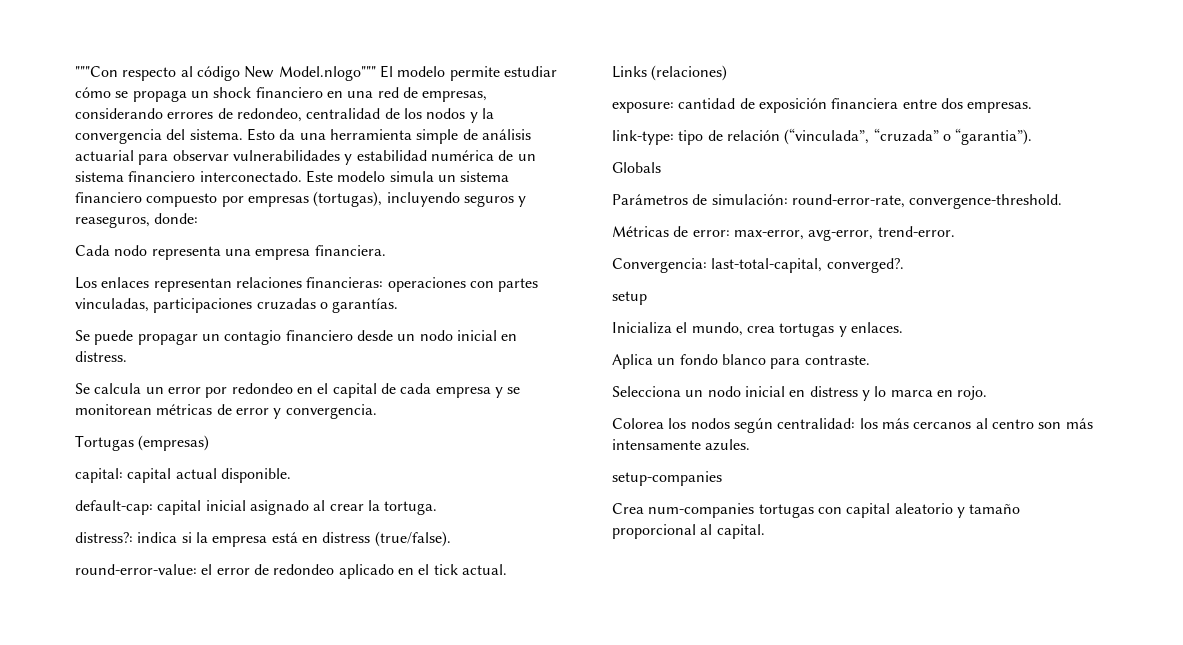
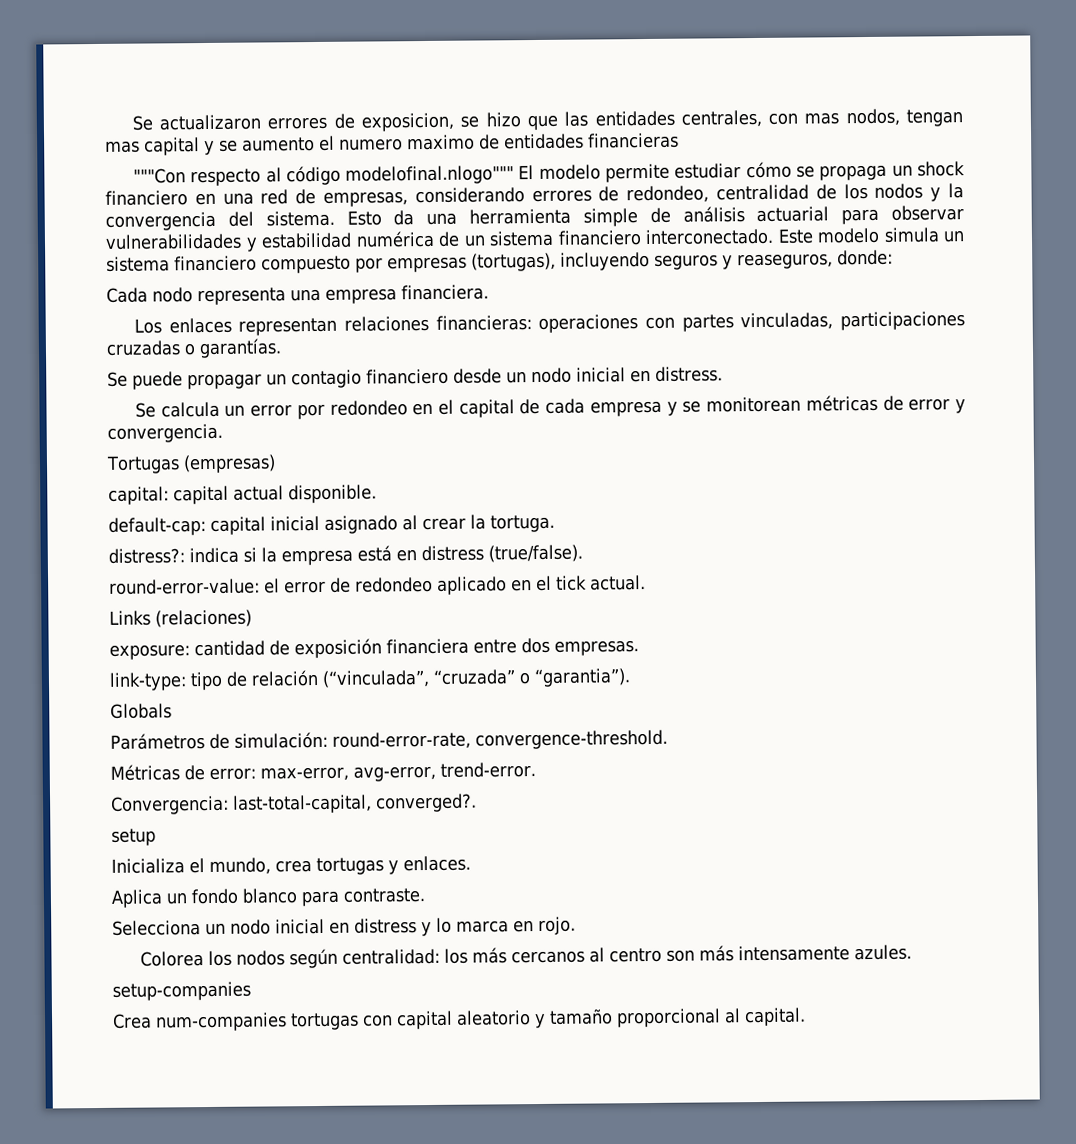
(75, 71) none -> [131,108,963,132] [105,132,679,156] Se actualizaron errores de exposicion, se hizo que las entidades centrales, con mas nodos, tengan mas capital y se aumento el numero maximo de entidades financieras //
[244,66,376,81] New Model.nlogo""" -> [345,165,515,185] modelofinal.nlogo"""

